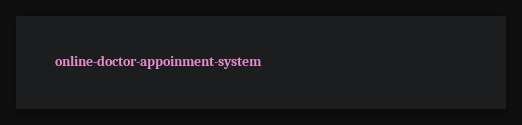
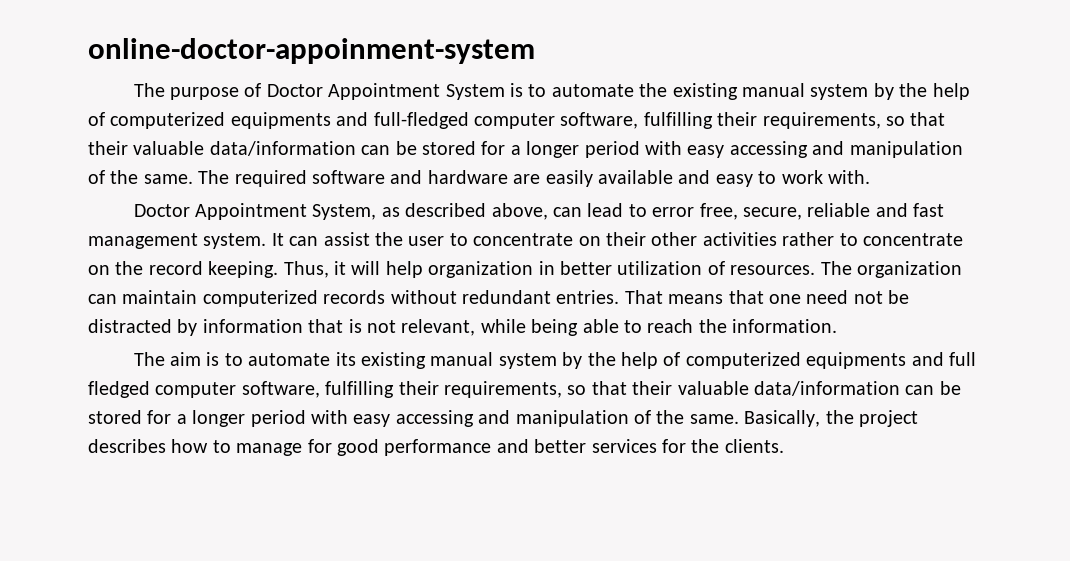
(262, 62) none -> [133,83,970,100] [88,112,946,129] [88,141,963,158] [88,170,870,187] [133,203,945,220] [88,232,963,249] [88,261,962,278] [88,290,910,307] [88,319,838,336] [133,352,976,369] [88,381,961,398] [88,410,918,427] [88,439,784,456] // The purpose of Doctor Appointment System is to automate the existing manual system by the help of computerized equipments and full-fledged computer software, fulfilling their requirements, so that their valuable data/information can be stored for a longer period with easy accessing and manipulation of the same. The required software and hardware are easily available and easy to work with. // Doctor Appointment System, as described above, can lead to error free, secure, reliable and fast management system. It can assist the user to concentrate on their other activities rather to concentrate on the record keeping. Thus, it will help organization in better utilization of resources. The organization can maintain computerized records without redundant entries. That means that one need not be distracted by information that is not relevant, while being able to reach the information. // The aim is to automate its existing manual system by the help of computerized equipments and full fledged computer software, fulfilling their requirements, so that their valuable data/information can be stored for a longer period with easy accessing and manipulation of the same. Basically, the project describes how to manage for good performance and better services for the clients.

